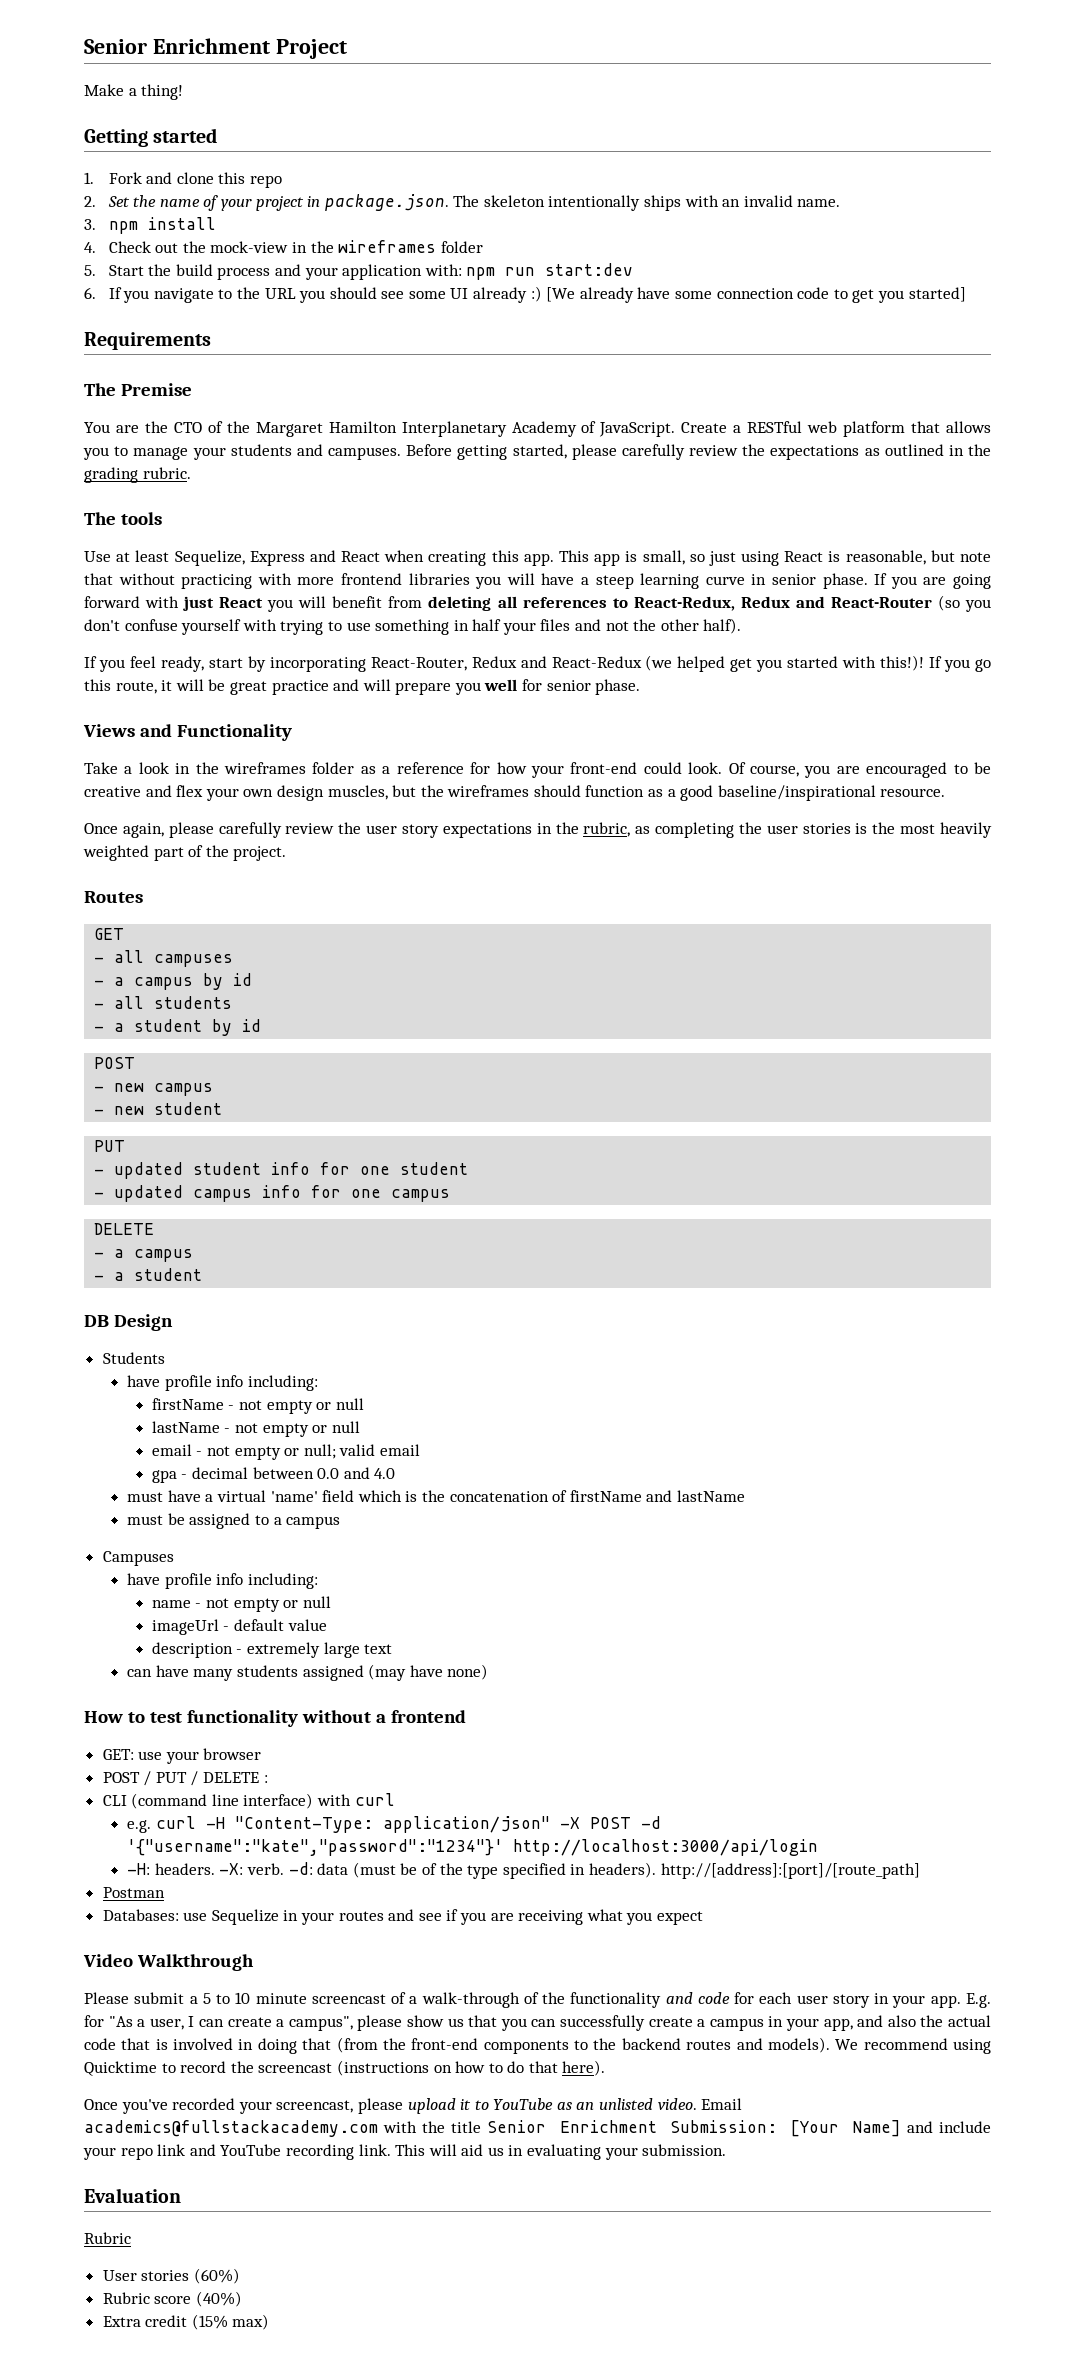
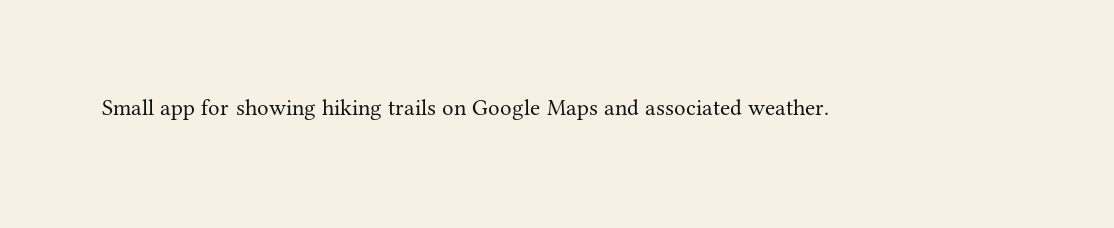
[84,38,347,59] [84,84,184,100] [84,128,218,147] [84,172,282,188] [84,194,841,211] [84,217,216,234] [84,240,483,253] [84,263,634,280] [84,286,966,303] [84,332,211,350] [84,383,192,396] [84,421,992,437] [83,444,991,460] [84,467,191,483] [84,512,162,525] [84,550,991,566] [84,573,992,589] [84,595,991,612] [84,618,742,635] [84,655,992,672] [84,679,641,695] [83,724,292,741] [84,762,991,778] [84,785,946,801] [84,822,993,838] [83,845,287,861] [84,891,143,903] [94,928,125,940] [94,950,234,967] [94,973,253,990] [94,996,233,1009] [94,1019,262,1036] [94,1057,136,1069] [94,1083,214,1096] [94,1102,223,1115] [94,1140,126,1152] [94,1162,469,1179] [94,1185,451,1202] [94,1223,155,1235] [94,1249,194,1262] [94,1268,203,1281] [84,1314,173,1331] [102,1352,165,1364] [127,1375,319,1391] [151,1398,364,1414] [151,1421,360,1437] [151,1444,420,1460] [151,1467,396,1483] [127,1490,745,1502] [127,1513,341,1529] [102,1551,174,1566] [127,1573,319,1589] [151,1596,331,1612] [151,1619,327,1635] [151,1642,393,1658] [127,1664,489,1681] [84,1710,466,1727] [102,1748,262,1764] [102,1771,268,1786] [102,1793,395,1809] [127,1816,661,1833] [127,1839,819,1856] [127,1862,920,1879] [102,1887,165,1898] [102,1909,703,1925] [83,1954,254,1971] [84,1992,991,2008] [84,2015,992,2031] [84,2037,991,2054] [84,2060,606,2076] [84,2098,743,2114] [84,2120,991,2137] [83,2144,727,2160] [84,2188,181,2203] [84,2232,131,2244] [102,2268,240,2284] [102,2291,242,2307] [102,2314,270,2330] Senior Enrichment Project // Make a thing! // Getting started // 1. Fork and clone this repo // 2. Set the name of your project in package.json. The skeleton intentionally ships with an invalid name. // 3. npm install // 4. Check out the mock-view in the wireframes folder // 5. Start the build process and your application with: npm run start:dev // 6. If you navigate to the URL you should see some UI already :) [We already have some connection code to get you started] // Requirements // The Premise // You are the CTO of the Margaret Hamilton Interplanetary Academy of JavaScript. Create a RESTful web platform that allows you to manage your students and campuses. Before getting started, please carefully review the expectations as outlined in the grading rubric. // The tools // Use at least Sequelize, Express and React when creating this app. This app is small, so just using React is reasonable, but note that without practicing with more frontend libraries you will have a steep learning curve in senior phase. If you are going forward with just React you will benefit from deleting all references to React-Redux, Redux and React-Router (so you don't confuse yourself with trying to use something in half your files and not the other half). // If you feel ready, start by incorporating React-Router, Redux and React-Redux (we helped get you started with this!)! If you go this route, it will be great practice and will prepare you well for senior phase. // Views and Functionality // Take a look in the wireframes folder as a reference for how your front-end could look. Of course, you are encouraged to be creative and flex your own design muscles, but the wireframes should function as a good baseline/inspirational resource. // Once again, please carefully review the user story expectations in the rubric, as completing the user stories is the most heavily weighted part of the project. // Routes // GET // - all campuses // - a campus by id // - all students // - a student by id // POST // - new campus // - new student // PUT // - updated student info for one student // - updated campus info for one campus // DELETE // - a campus // - a student // DB Design // Students // have profile info including: // firstName - not empty or null // lastName - not empty or null // email - not empty or null; valid email // gpa - decimal between 0.0 and 4.0 // must have a virtual 'name' field which is the concatenation of firstName and lastName // must be assigned to a campus // Campuses // have profile info including: // name - not empty or null // imageUrl - default value // description - extremely large text // can have many students assigned (may have none) // How to test functionality without a frontend // GET: use your browser // POST / PUT / DELETE : // CLI (command line interface) with curl // e.g. curl -H "Content-Type: application/json" -X POST -d '{"username":"kate","password":"1234"}' http://localhost:3000/api/login // -H: headers. -X: verb. -d: data (must be of the type specified in headers). http://[address]:[port]/[route_path] // Postman // Databases: use Sequelize in your routes and see if you are receiving what you expect // Video Walkthrough // Please submit a 5 to 10 minute screencast of a walk-through of the functionality and code for each user story in your app. E.g. for "As a user, I can create a campus", please show us that you can successfully create a campus in your app, and also the actual code that is involved in doing that (from the front-end components to the backend routes and models). We recommend using Quicktime to record the screencast (instructions on how to do that here). // Once you've recorded your screencast, please upload it to YouTube as an unlisted video. Email academics@fullstackacademy.com with the title Senior Enrichment Submission: [Your Name] and include your repo link and YouTube recording link. This will aid us in evaluating your submission. // Evaluation // Rubric // User stories (60%) // Rubric score (40%) // Extra credit (15% max) -> [102,99,830,120] Small app for showing hiking trails on Google Maps and associated weather.

